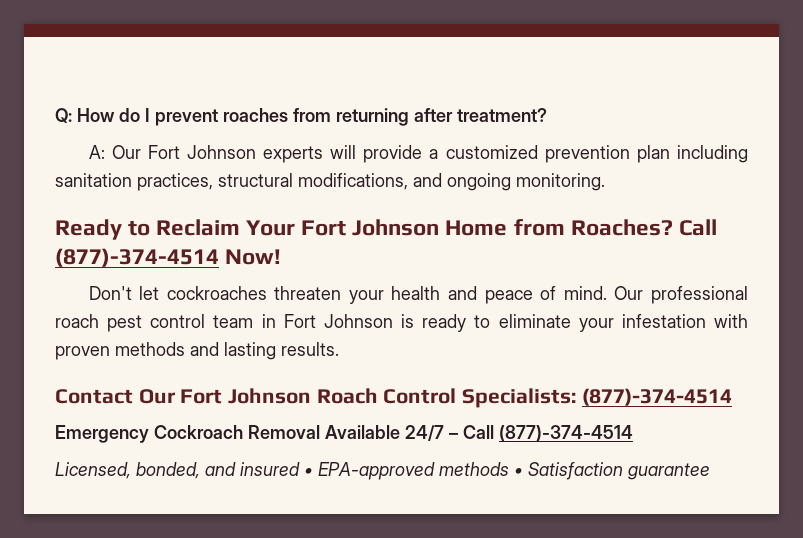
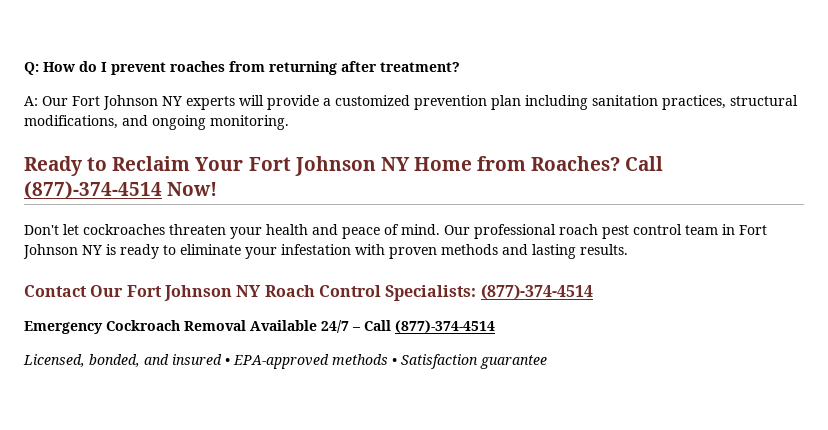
(256, 152) none -> [162,96,182,106] NY
(440, 227) none -> [380,157,410,171] NY
(393, 321) none -> [82,245,102,255] NY
(312, 396) none -> [236,285,262,297] NY

